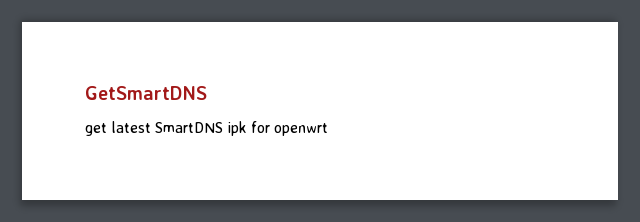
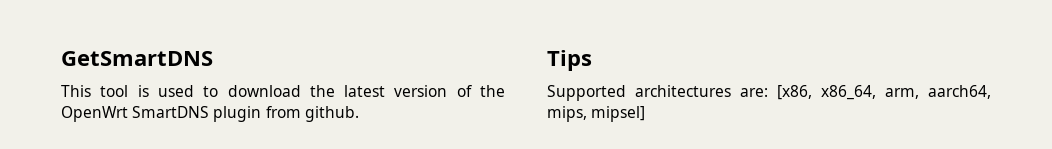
[85,121,328,136] get latest SmartDNS ipk for openwrt -> [61,85,506,97] [61,106,359,122] [547,50,592,71] [547,85,991,101] [547,106,646,122] This tool is used to download the latest version of the OpenWrt SmartDNS plugin from github. // Tips // Supported architectures are: [x86, x86_64, arm, aarch64, mips, mipsel]

